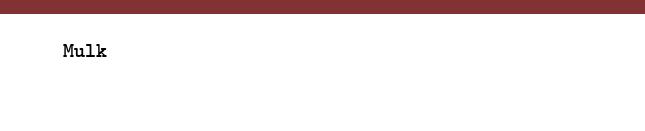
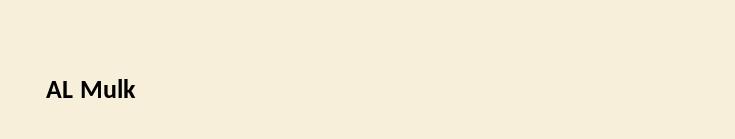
(63, 50) none -> [46,81,73,98] AL

